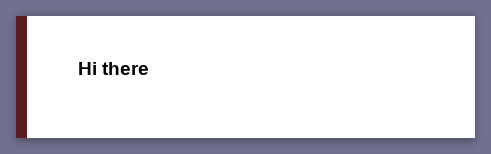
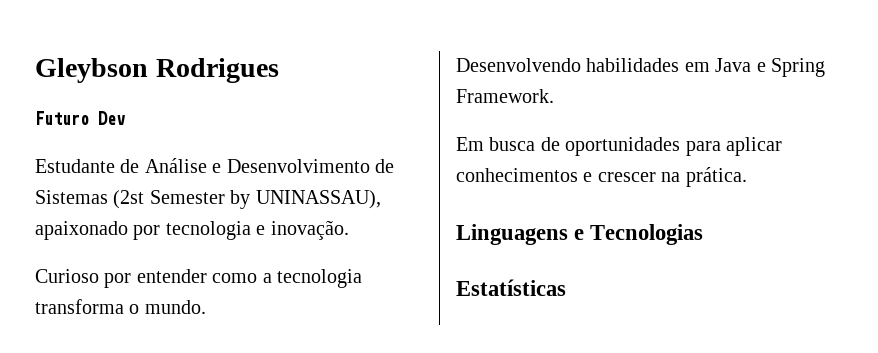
[78,62,150,75] Hi there -> [35,58,279,83] [35,111,125,125] [35,158,394,173] [35,190,381,209] [35,220,349,240] [35,269,362,288] [35,299,206,314] [456,58,825,77] [456,89,554,103] [456,137,782,156] [456,167,747,187] [456,224,704,245] [456,279,566,296] Gleybson Rodrigues // Futuro Dev // Estudante de Análise e Desenvolvimento de Sistemas (2st Semester by UNINASSAU), apaixonado por tecnologia e inovação. // Curioso por entender como a tecnologia transforma o mundo. // Desenvolvendo habilidades em Java e Spring Framework. // Em busca de oportunidades para aplicar conhecimentos e crescer na prática. // Linguagens e Tecnologias // Estatísticas

